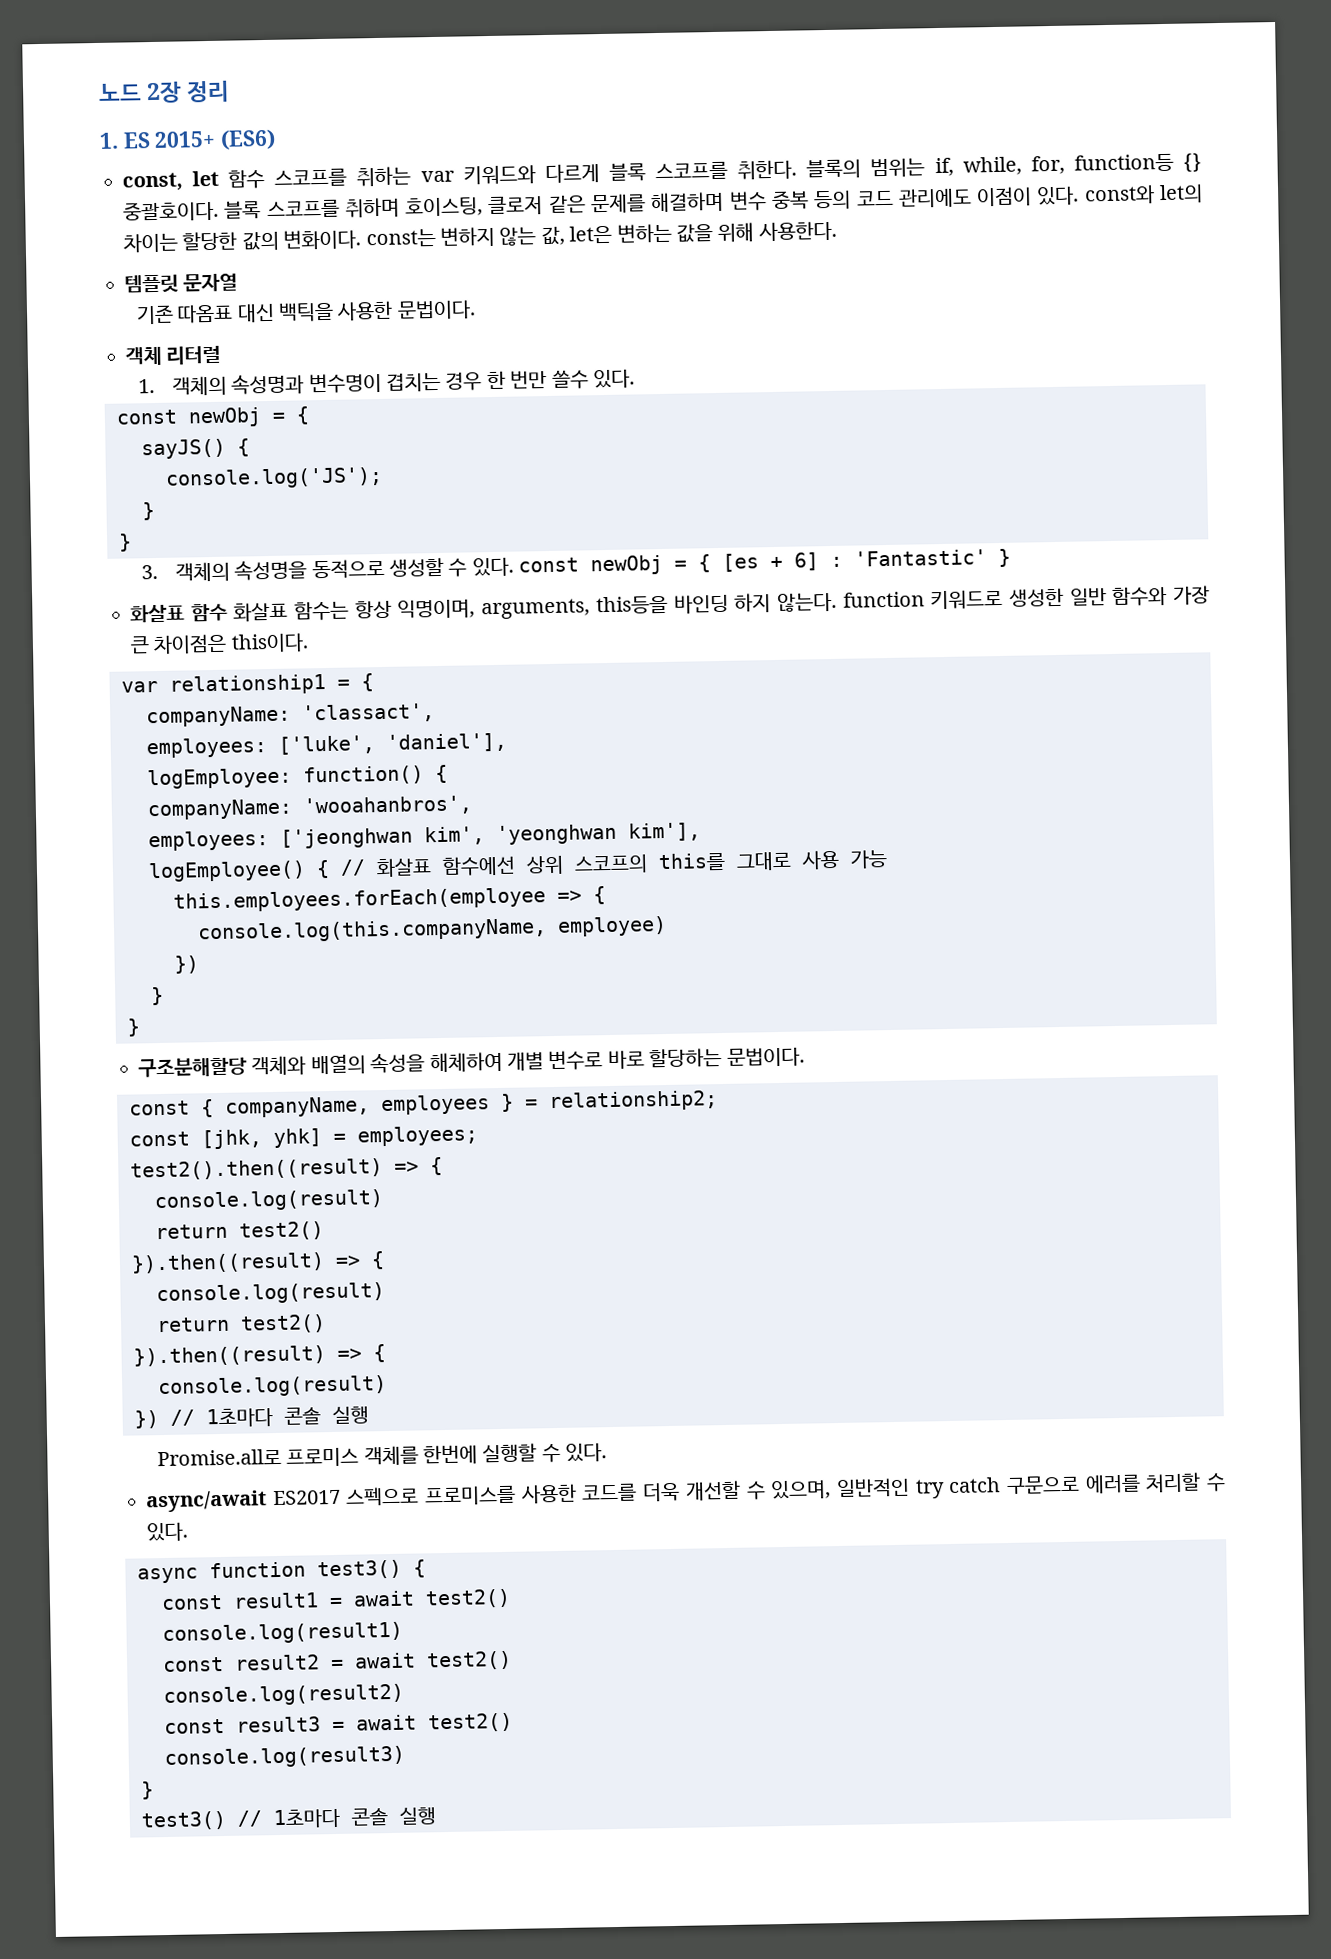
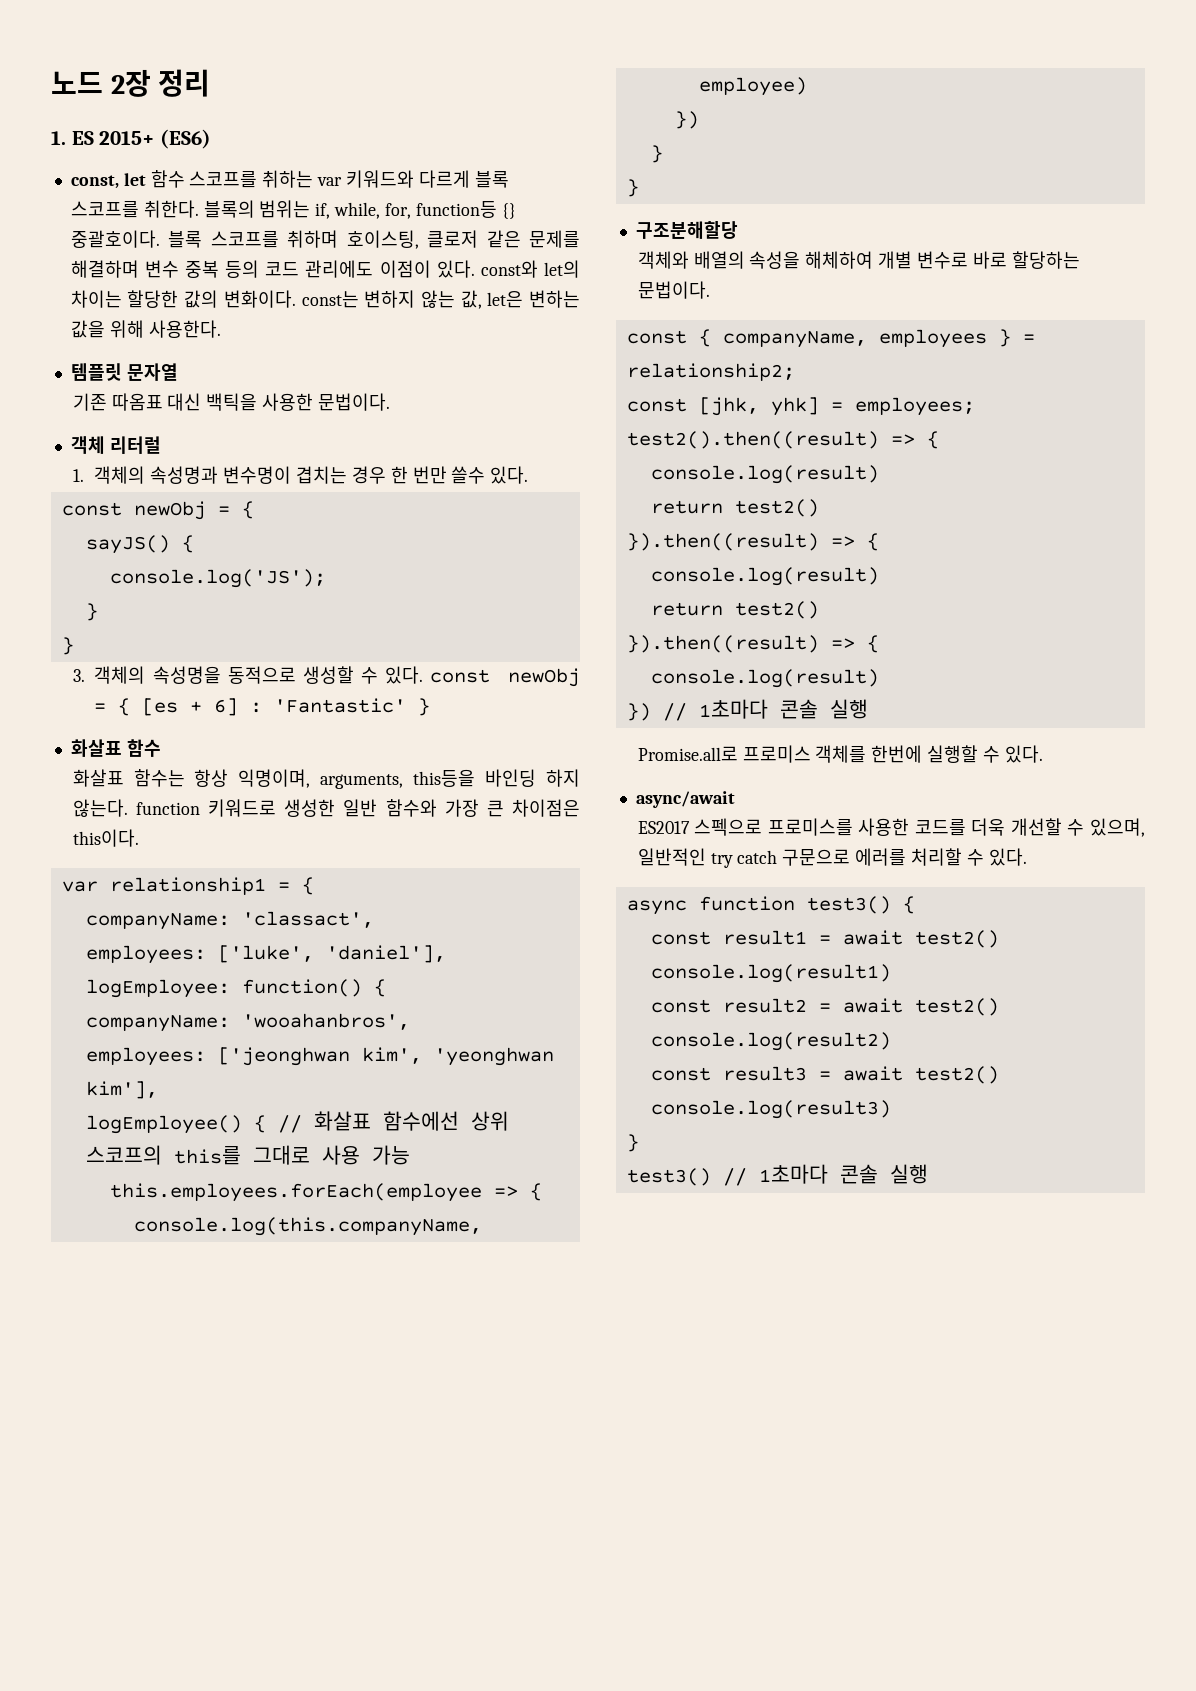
(228, 612) none -> (161, 748) //
(247, 1067) none -> (738, 230) //
(267, 1501) none -> (735, 799) //

